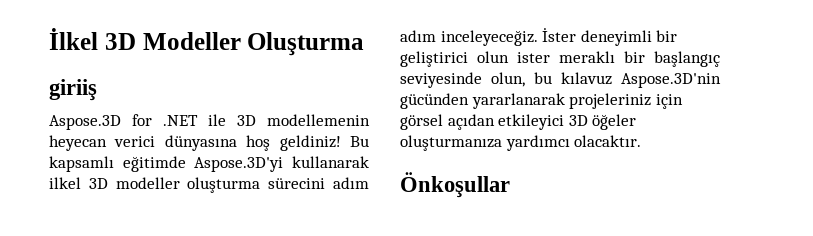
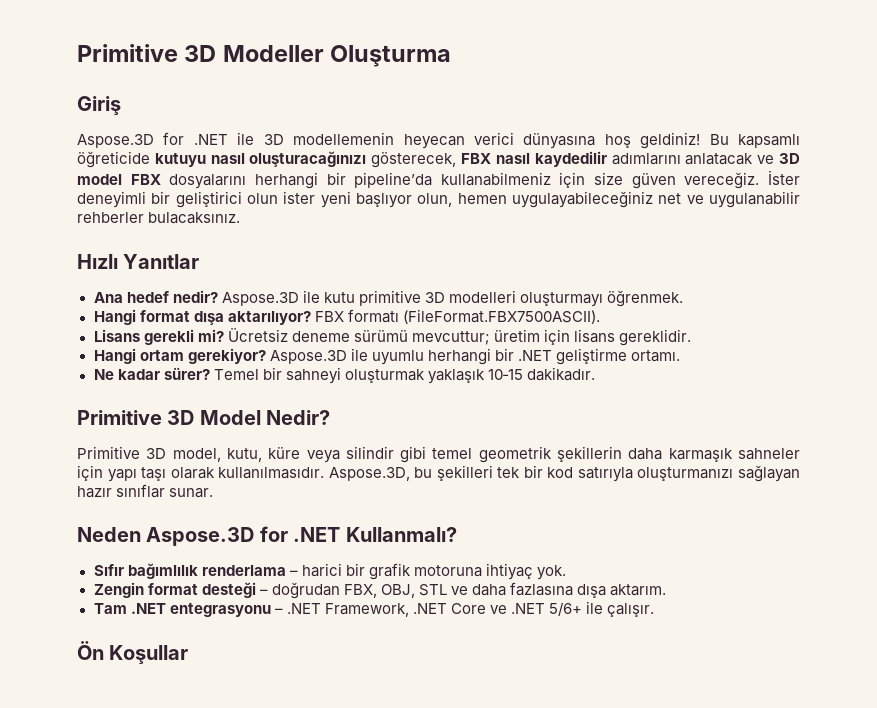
[49,28,98,50] İlkel -> [77,44,178,62] Primitive
[49,79,97,101] giriiş -> [77,96,121,115] Giriş
[122,156,370,172] [49,177,370,193] [400,30,538,46] eğitimde Aspose.3D'yi kullanarak ilkel 3D modeller oluşturma sürecini adım adım inceleyeceğiz. -> [77,151,801,168] [77,172,760,189] öğreticide kutuyu nasıl oluşturacağınızı gösterecek, FBX nasıl kaydedilir adımlarını anlatacak ve 3D model FBX dosyalarını herhangi bir pipeline’da kullanabilmeniz için size güven vereceğiz.
[559,51,720,67] [400,72,721,88] [400,93,683,109] [400,114,637,130] [400,135,642,151] [400,172,510,198] meraklı bir başlangıç seviyesinde olun, bu kılavuz Aspose.3D'nin gücünden yararlanarak projeleriniz için görsel açıdan etkileyici 3D öğeler oluşturmanıza yardımcı olacaktır. // Önkoşullar -> [320,191,801,208] [77,212,241,224] [77,254,200,269] [93,290,683,307] [93,309,600,325] [93,328,691,346] [93,348,680,365] [93,367,595,384] [77,410,331,425] [77,446,800,463] [77,465,801,482] [77,484,214,498] [77,526,457,546] [93,563,566,580] [93,582,667,599] [93,601,655,617] [77,641,189,664] yeni başlıyor olun, hemen uygulayabileceğiniz net ve uygulanabilir rehberler bulacaksınız. // Hızlı Yanıtlar // Ana hedef nedir? Aspose.3D ile kutu primitive 3D modelleri oluşturmayı öğrenmek. // Hangi format dışa aktarılıyor? FBX formatı (FileFormat.FBX7500ASCII). // Lisans gerekli mi? Ücretsiz deneme sürümü mevcuttur; üretim için lisans gereklidir. // Hangi ortam gerekiyor? Aspose.3D ile uyumlu herhangi bir .NET geliştirme ortamı. // Ne kadar sürer? Temel bir sahneyi oluşturmak yaklaşık 10‑15 dakikadır. // Primitive 3D Model Nedir? // Primitive 3D model, kutu, küre veya silindir gibi temel geometrik şekillerin daha karmaşık sahneler için yapı taşı olarak kullanılmasıdır. Aspose.3D, bu şekilleri tek bir kod satırıyla oluşturmanızı sağlayan hazır sınıflar sunar. // Neden Aspose.3D for .NET Kullanmalı? // Sıfır bağımlılık renderlama – harici bir grafik motoruna ihtiyaç yok. // Zengin format desteği – doğrudan FBX, OBJ, STL ve daha fazlasına dışa aktarım. // Tam .NET entegrasyonu – .NET Framework, .NET Core ve .NET 5/6+ ile çalışır. // Ön Koşullar

